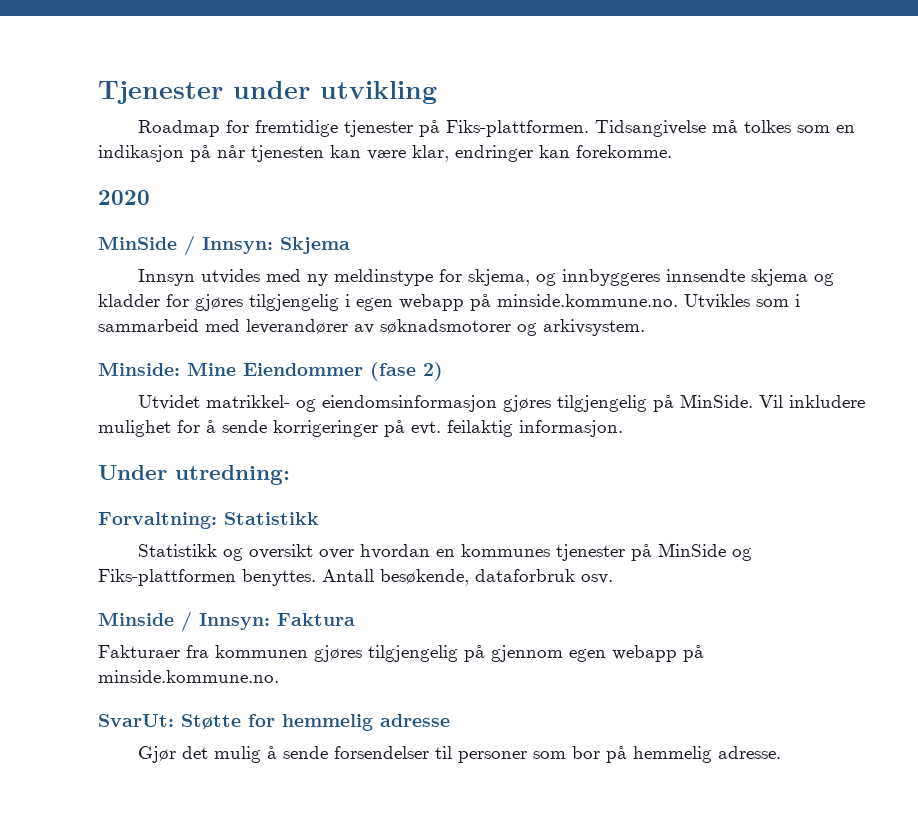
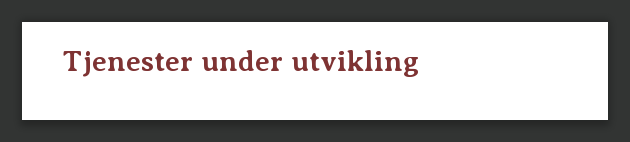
[138,120,856,137] [98,145,672,162] [98,190,150,205] [98,235,350,256] [138,269,835,286] [98,294,800,311] [98,319,645,336] [98,362,443,381] [138,394,866,412] [98,420,623,437] [98,465,290,485] [98,512,319,529] [138,543,753,561] [98,569,613,586] [98,611,355,632] [98,645,704,662] [98,670,279,683] [98,714,450,731] [138,746,782,763] // Roadmap for fremtidige tjenester på Fiks-plattformen. Tidsangivelse må tolkes som en indikasjon på når tjenesten kan være klar, endringer kan forekomme. // 2020 // MinSide / Innsyn: Skjema // Innsyn utvides med ny meldinstype for skjema, og innbyggeres innsendte skjema og kladder for gjøres tilgjengelig i egen webapp på minside.kommune.no. Utvikles som i sammarbeid med leverandører av søknadsmotorer og arkivsystem. // Minside: Mine Eiendommer (fase 2) // Utvidet matrikkel- og eiendomsinformasjon gjøres tilgjengelig på MinSide. Vil inkludere mulighet for å sende korrigeringer på evt. feilaktig informasjon. // Under utredning: // Forvaltning: Statistikk // Statistikk og oversikt over hvordan en kommunes tjenester på MinSide og Fiks-plattformen benyttes. Antall besøkende, dataforbruk osv. // Minside / Innsyn: Faktura // Fakturaer fra kommunen gjøres tilgjengelig på gjennom egen webapp på minside.kommune.no. // SvarUt: Støtte for hemmelig adresse // Gjør det mulig å sende forsendelser til personer som bor på hemmelig adresse. -> (419, 63) none

